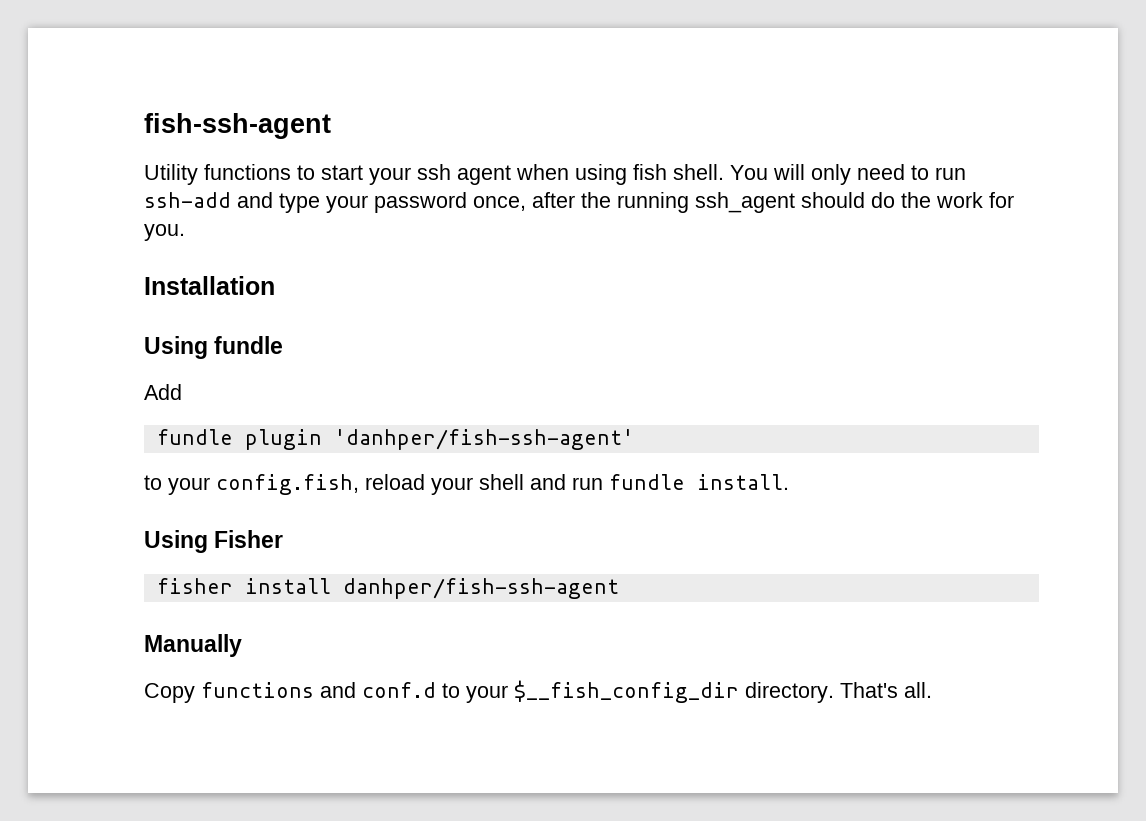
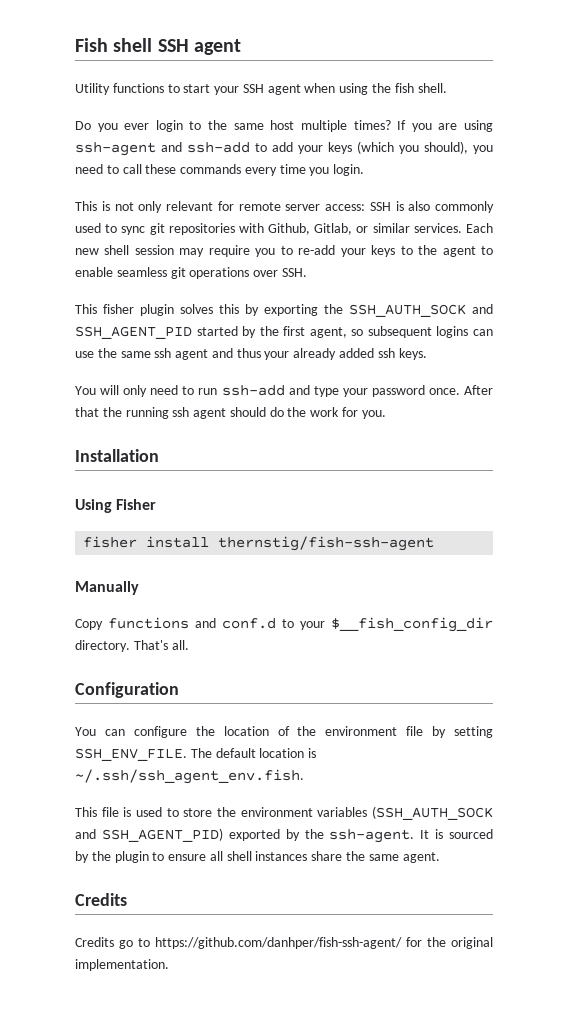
[144,113,331,139] fish-ssh-agent -> [75,38,241,55] Fish shell SSH agent
[417,164,451,180] ssh -> [242,84,264,93] SSH
(627, 174) none -> [372,83,392,93] the
(724, 172) none -> [75,120,494,132] [75,141,493,156] [75,164,365,176] [75,201,494,213] [75,223,493,235] [75,245,493,257] [75,267,307,279] [75,304,493,317] [75,326,493,339] [75,348,427,360] // Do you ever login to the same host multiple times? If you are using ssh-agent and ssh-add to add your keys (which you should), you need to call these commands every time you login. // This is not only relevant for remote server access: SSH is also commonly used to sync git repositories with Github, Gitlab, or similar services. Each new shell session may require you to re-add your keys to the agent to enable seamless git operations over SSH. // This fisher plugin solves this by exporting the SSH_AUTH_SOCK and SSH_AGENT_PID started by the first agent, so subsequent logins can use the same ssh agent and thus your already added ssh keys. //
[473,192,795,213] once, after the running ssh_agent -> [428,385,493,395] [75,407,227,419] once. After that the running ssh agent
[144,336,284,359] [144,384,182,400] [156,429,634,450] [144,474,789,495] // Using fundle // Add // fundle plugin 'danhper/fish-ssh-agent' // to your config.fish, reload your shell and run fundle install. -> (159, 455) none
[342,578,619,599] danhper/fish-ssh-agent -> [218,536,435,551] thernstig/fish-ssh-agent
(932, 690) none -> [75,682,179,698] [75,726,493,738] [75,748,317,761] [75,769,304,784] [75,806,494,820] [75,828,493,843] [75,851,440,863] [75,893,127,906] [75,937,493,949] [75,959,169,971] // Configuration // You can configure the location of the environment file by setting SSH_ENV_FILE. The default location is ~/.ssh/ssh_agent_env.fish. // This file is used to store the environment variables (SSH_AUTH_SOCK and SSH_AGENT_PID) exported by the ssh-agent. It is sourced by the plugin to ensure all shell instances share the same agent. // Credits // Credits go to https://github.com/danhper/fish-ssh-agent/ for the original implementation.

